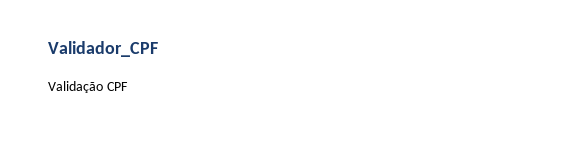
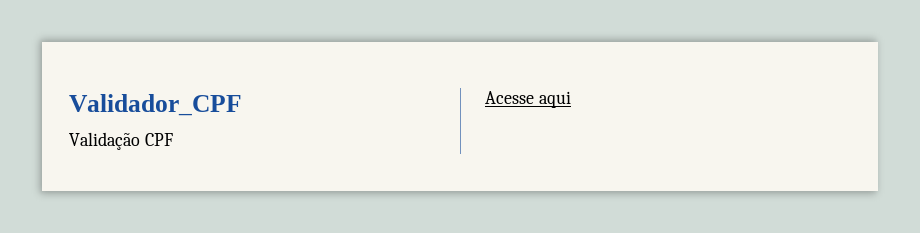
(128, 86) none -> [485,91,571,108] // Acesse aqui

